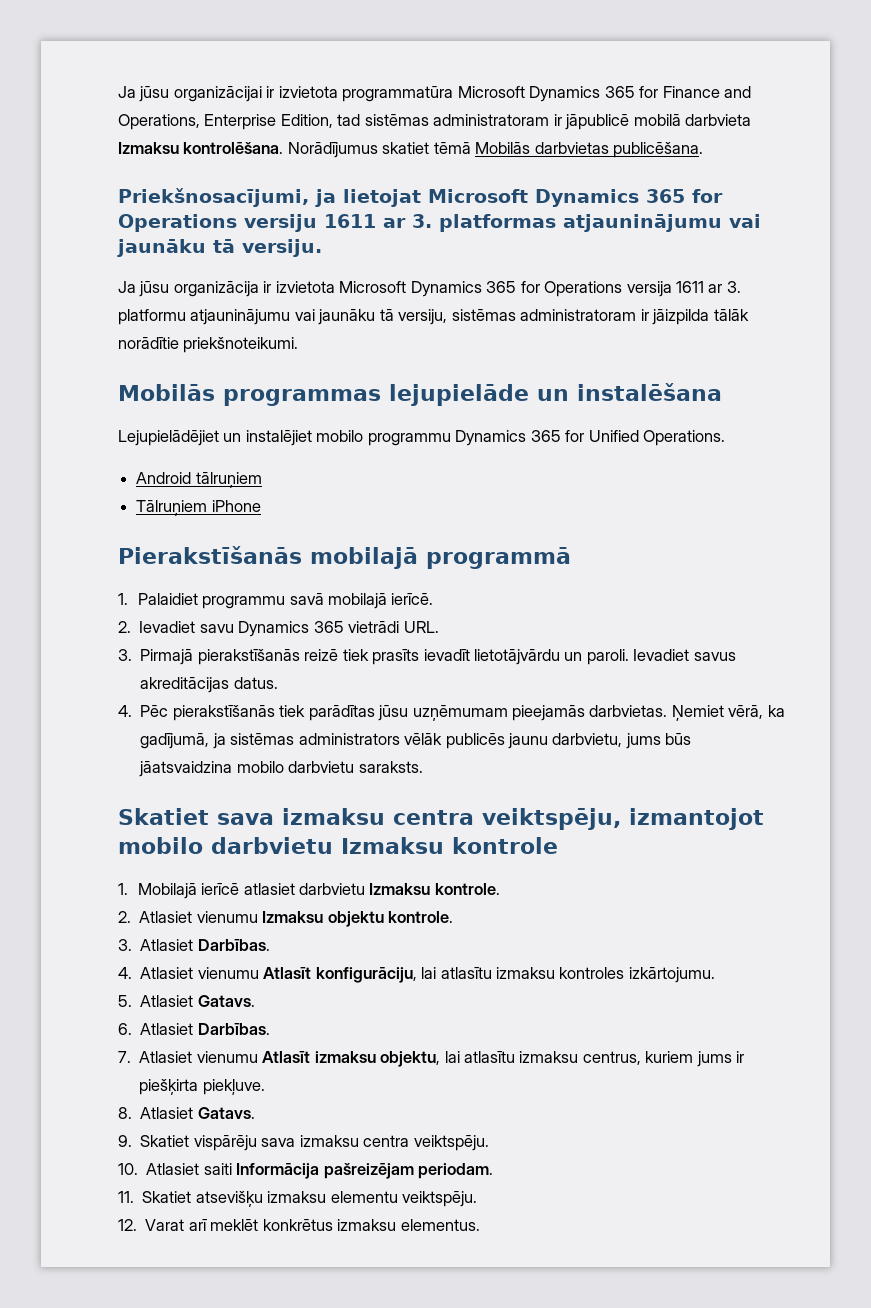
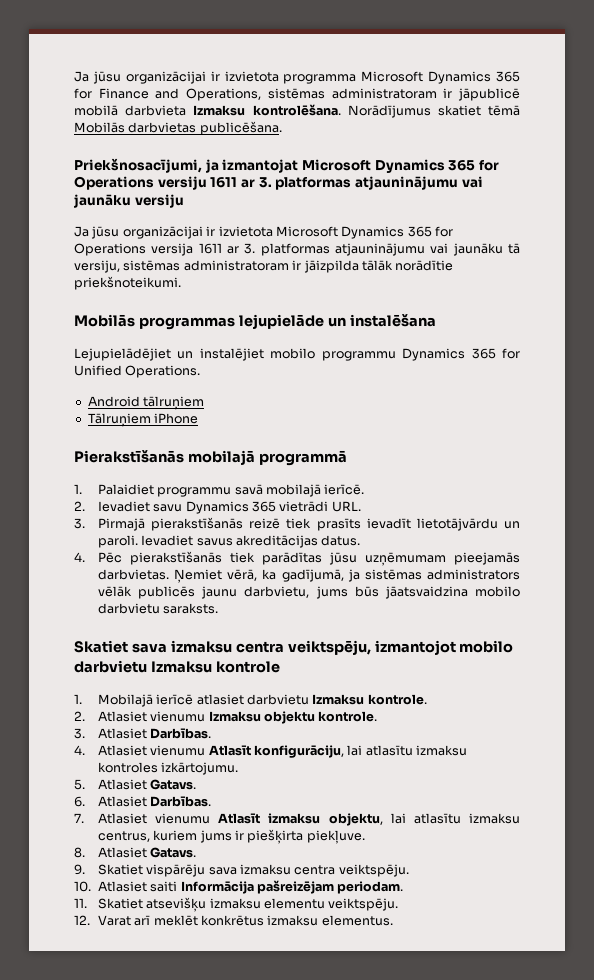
[118,86,454,102] Ja jūsu organizācijai ir izvietota programmatūra -> [74,71,357,84] Ja jūsu organizācijai ir izvietota programma
[204,114,361,130] Enterprise Edition, tad -> (262, 94) none
[343,189,421,207] lietojat -> [222,159,299,173] izmantojat
[213,239,322,257] [118,281,259,297] tā versiju. // Ja jūsu organizācija -> [134,194,184,208] [74,226,203,239] versiju // Ja jūsu organizācijai
[118,309,186,325] platformu -> [260,243,330,256] platformas

